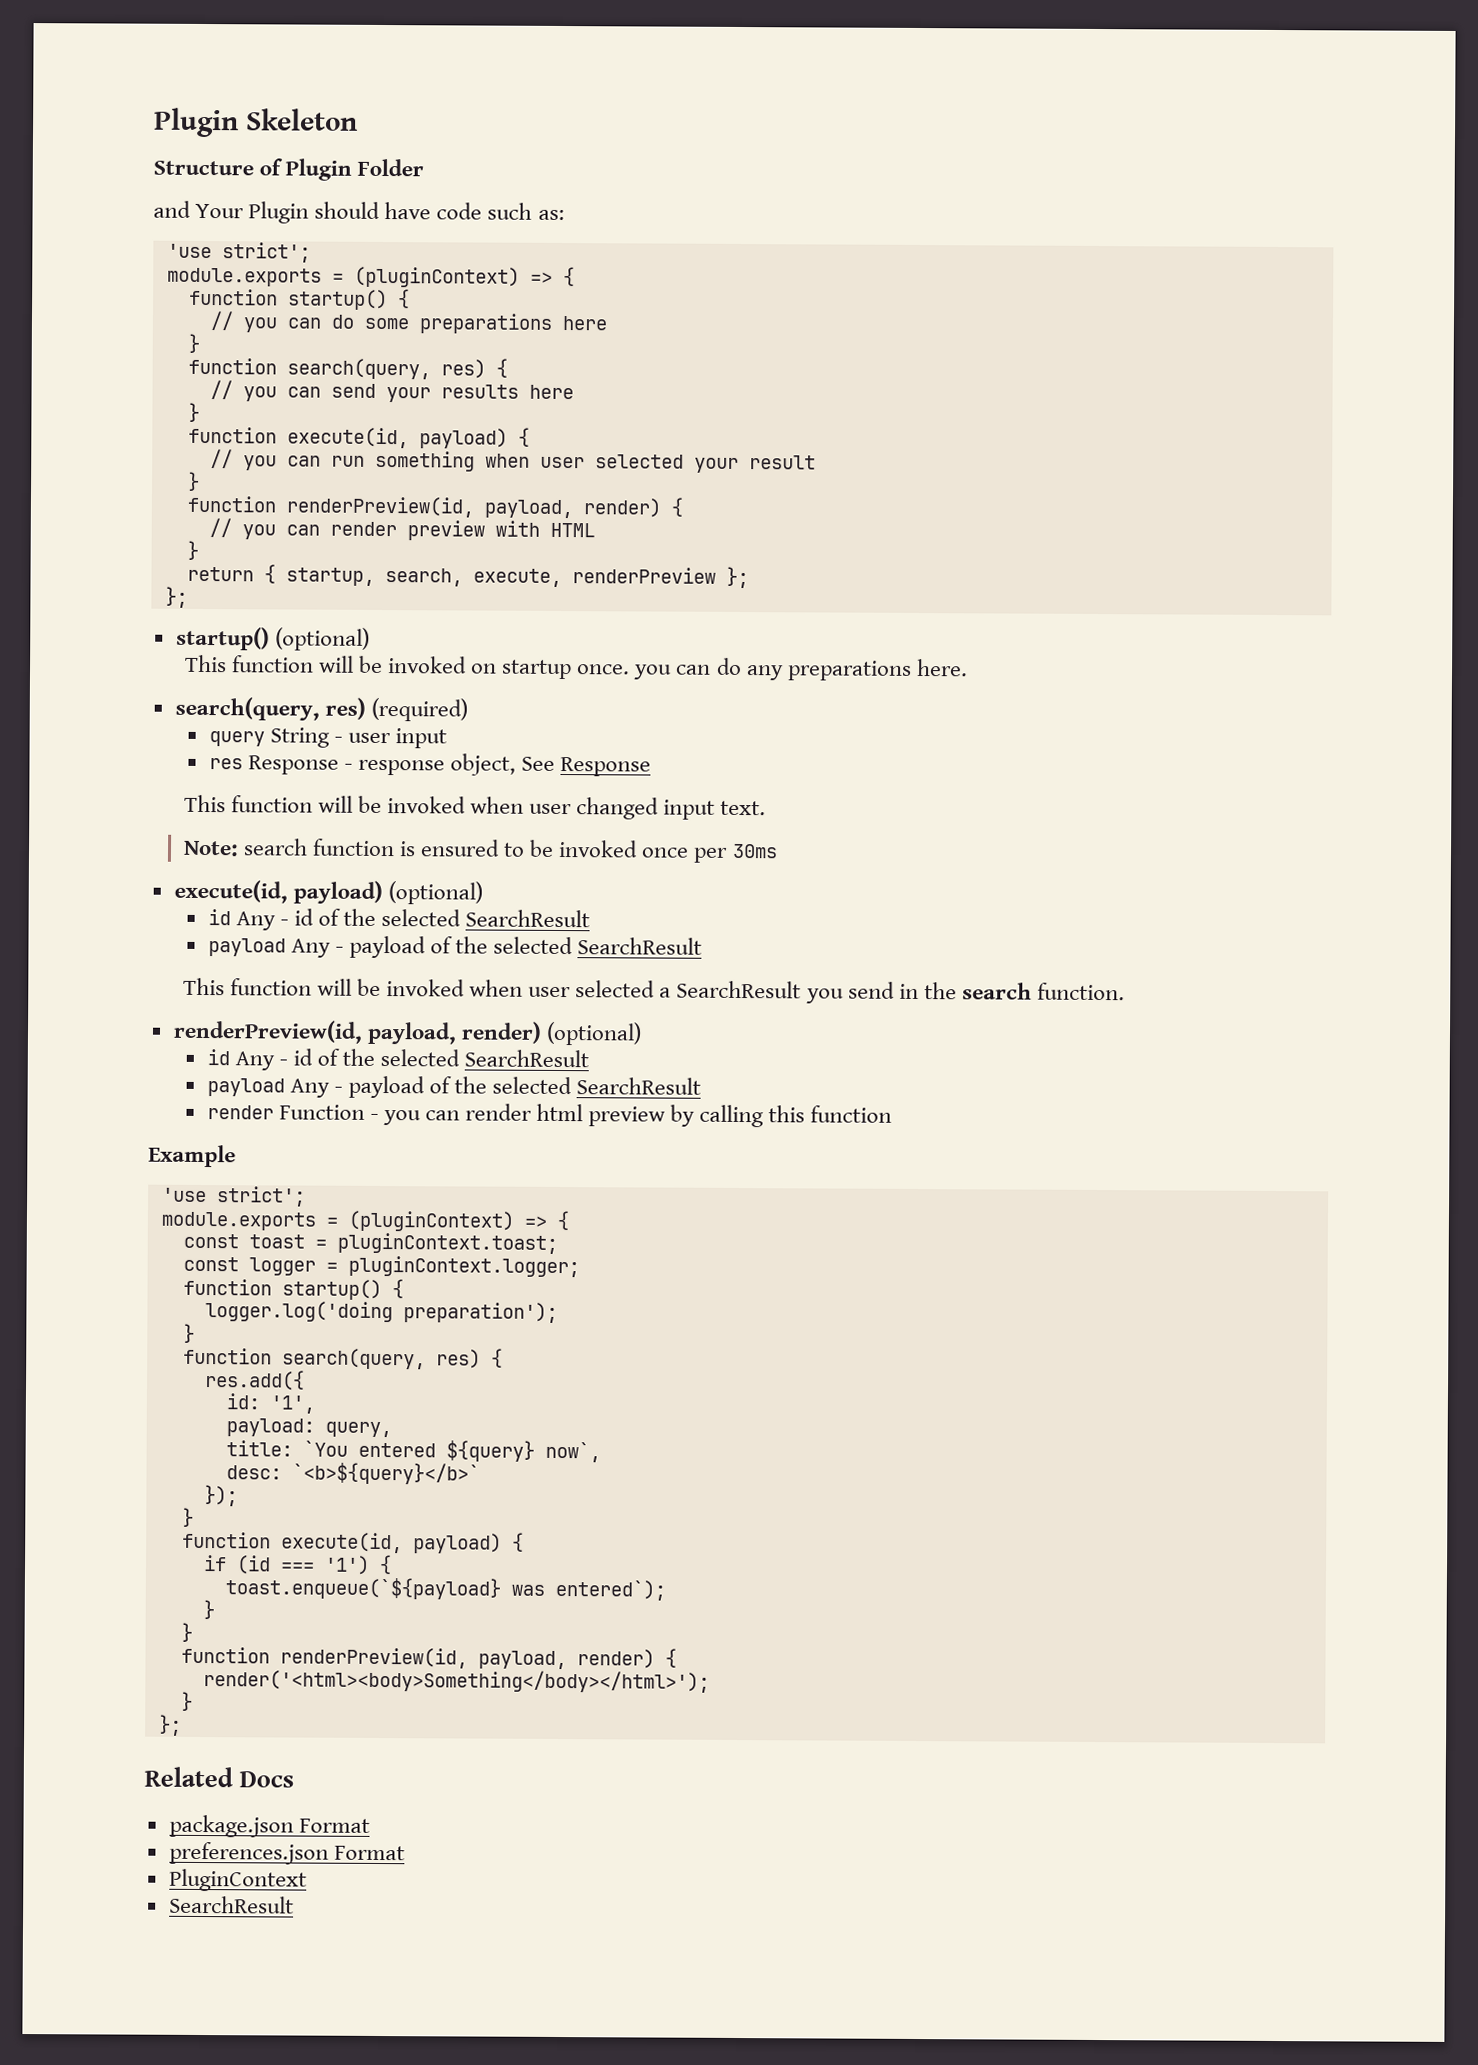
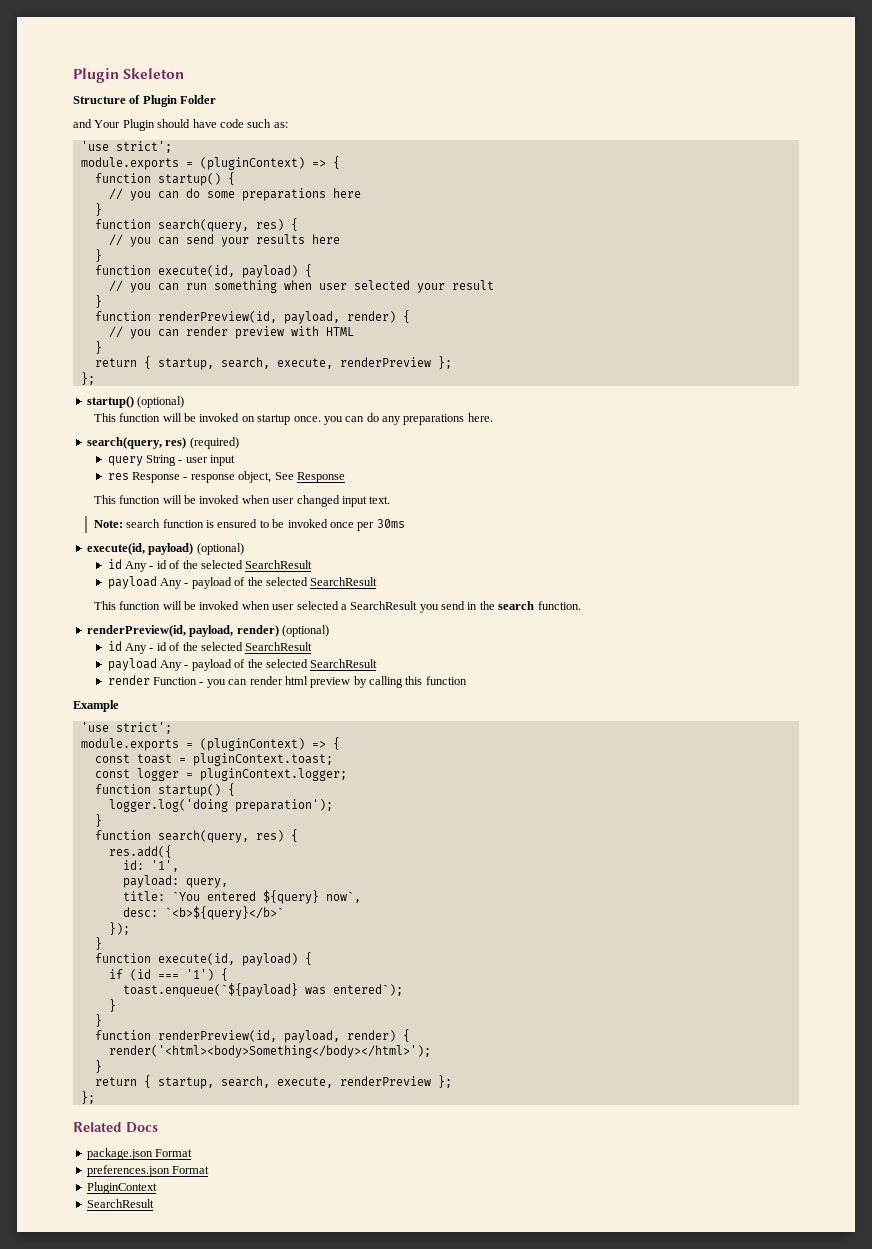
(193, 1701) none -> [94,1075,452,1089] // return { startup, search, execute, renderPreview };

